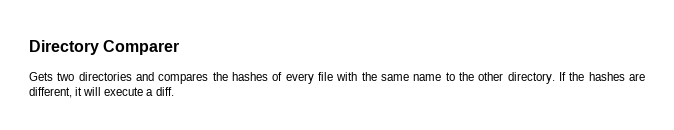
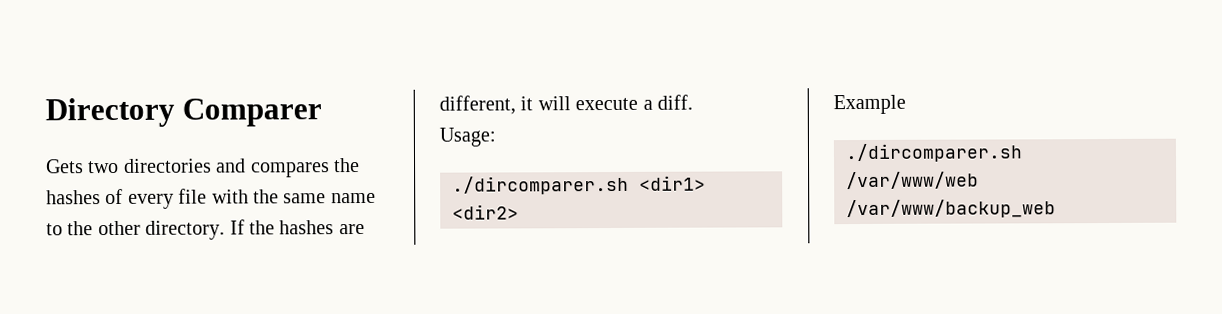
(174, 91) none -> [439,127,496,147] [452,175,706,195] [452,204,519,220] [833,94,906,115] [845,143,1023,163] [846,171,979,190] [846,199,1056,219] // Usage: // ./dircomparer.sh <dir1> <dir2> // Example // ./dircomparer.sh /var/www/web /var/www/backup_web

